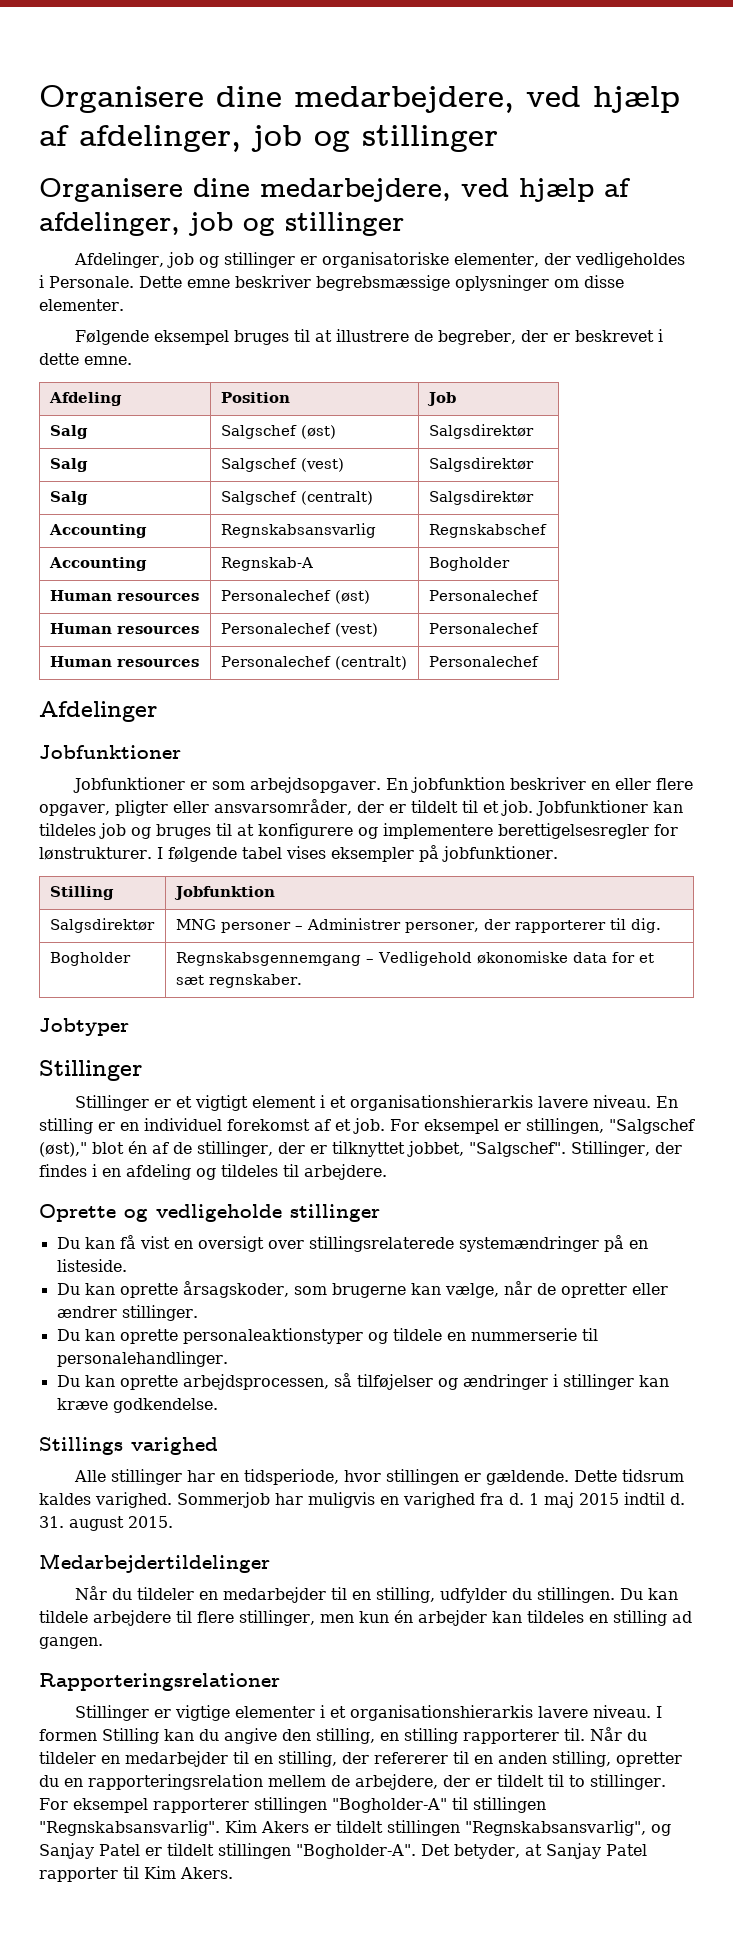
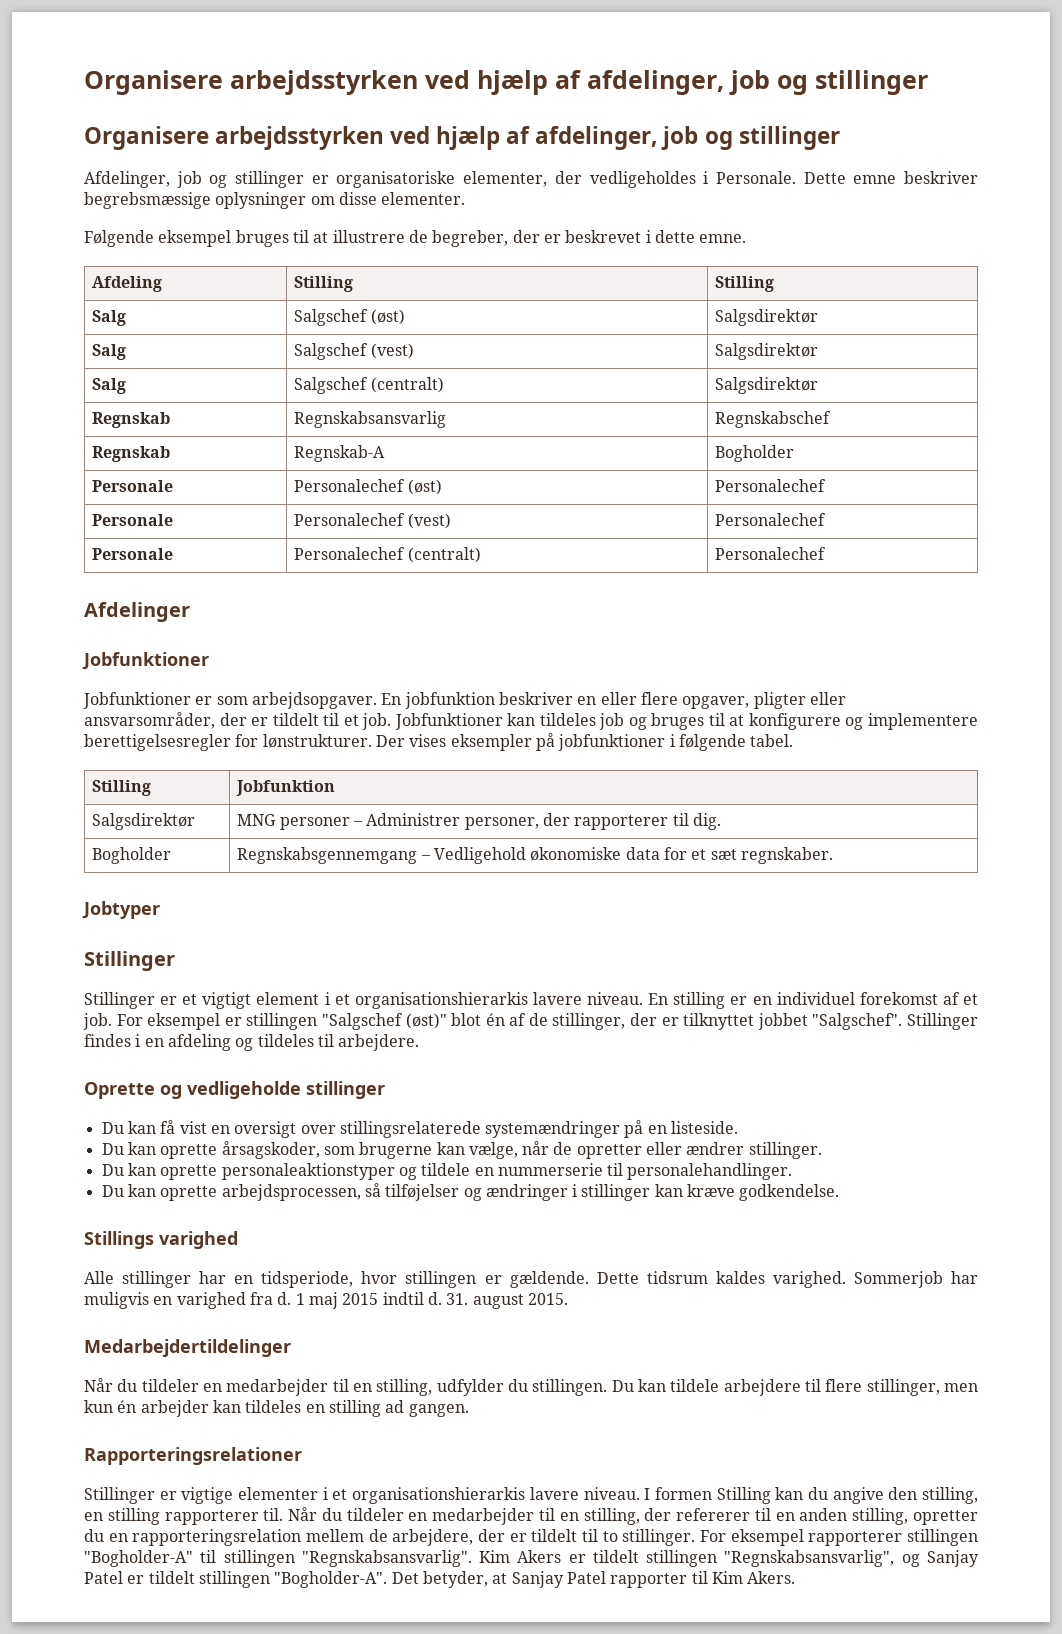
[39,85,514,113] Organisere dine medarbejdere, -> [84,70,418,95] Organisere arbejdsstyrken
[193,178,451,202] dine medarbejdere, -> [215,126,385,150] arbejdsstyrken
[220,392,290,403] [426,392,456,406] Position | Job -> [294,276,354,292] [715,276,775,292] Stilling | Stilling
[48,524,147,538] Accounting -> [92,412,171,428] Regnskab
[48,557,147,571] Accounting -> [92,446,171,462] Regnskab
[49,590,199,601] Human resources -> [92,480,174,492] Personale
[49,623,199,634] Human resources -> [92,514,174,526] Personale
[49,656,199,667] Human resources -> [92,548,174,560] Personale
[156,845,558,862] I følgende tabel vises eksempler på jobfunktioner. -> [375,733,794,751] Der vises eksempler på jobfunktioner i følgende tabel.
[525,1118,695,1134] [39,1142,87,1157] stillingen, "Salgschef (øst)," -> [246,1013,447,1030] stillingen "Salgschef (øst)"
[406,1141,682,1157] jobbet, "Salgschef". Stillinger, der -> [757,1013,979,1030] jobbet "Salgschef". Stillinger

